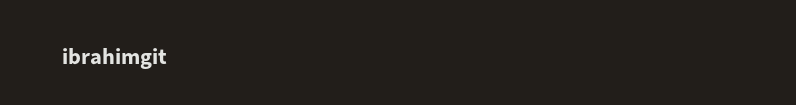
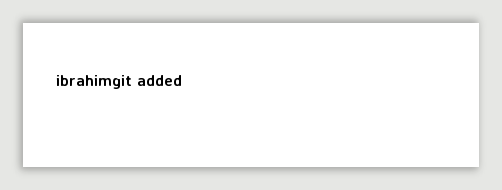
(167, 58) none -> [137,75,182,86] added

